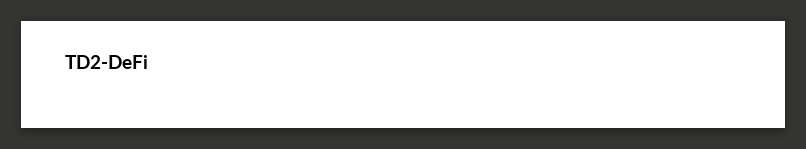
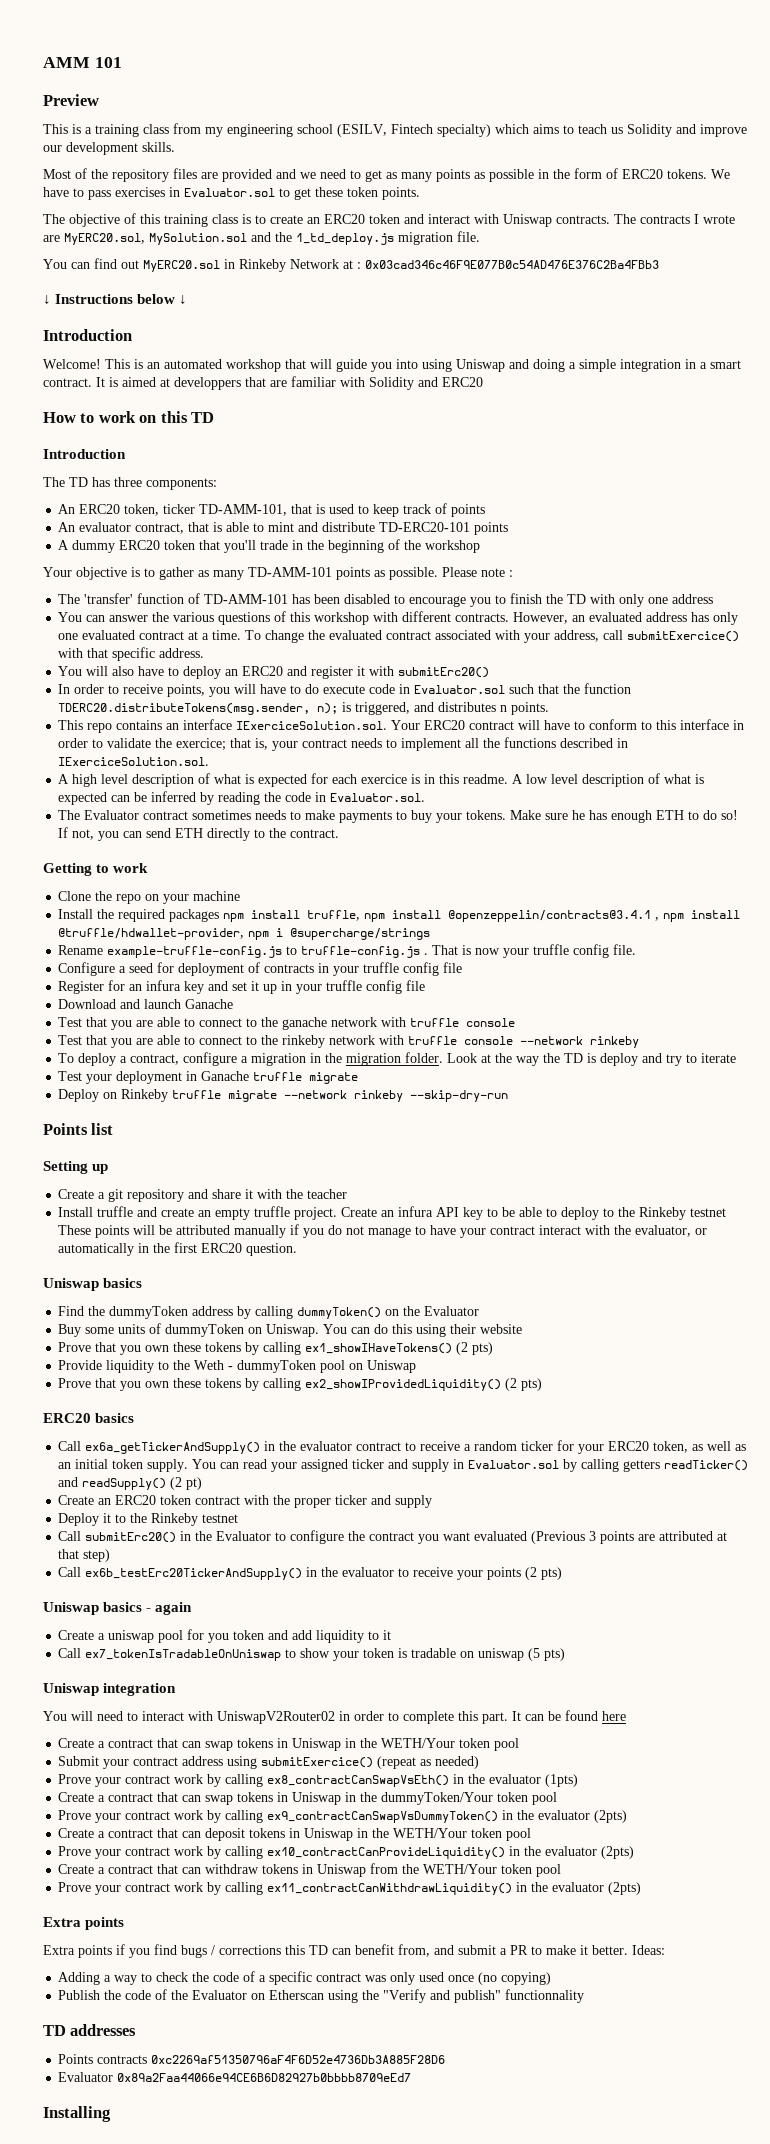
[65,55,148,69] TD2-DeFi -> [43,57,122,68] [43,94,99,106] [43,123,747,137] [43,142,175,155] [43,168,730,182] [43,187,420,200] [43,213,735,227] [43,231,480,245] [43,258,659,272] [43,294,188,304] [43,329,132,341] [43,359,741,372] [43,376,483,390] [43,411,215,423] [43,449,126,459] [43,477,217,490] [58,503,486,517] [58,522,509,535] [58,539,481,553] [43,567,513,580] [58,593,714,607] [58,611,739,625] [58,630,740,643] [58,647,205,661] [58,666,490,679] [58,683,632,697] [58,702,550,715] [58,719,745,733] [58,737,629,751] [58,757,210,766] [58,773,705,787] [58,791,426,805] [58,810,739,823] [58,827,340,841] [43,863,149,876] [58,891,241,904] [58,909,741,922] [58,928,431,940] [58,944,637,958] [58,962,463,976] [58,980,426,994] [58,999,234,1009] [58,1017,516,1030] [58,1035,640,1048] [58,1052,737,1066] [58,1071,359,1084] [58,1089,509,1102] [43,1123,114,1135] [43,1161,109,1174] [58,1189,348,1202] [58,1206,727,1220] [58,1224,708,1238] [58,1242,298,1256] [43,1278,143,1291] [58,1306,480,1319] [58,1323,523,1337] [58,1342,494,1355] [58,1360,417,1373] [58,1378,543,1391] [43,1413,135,1423] [58,1440,747,1454] [58,1459,749,1472] [58,1477,203,1490] [58,1495,433,1508] [58,1513,239,1526] [58,1530,728,1544] [58,1549,111,1562] [58,1567,563,1580] [43,1602,193,1615] [58,1629,392,1643] [58,1648,566,1661] [43,1683,177,1696] [43,1710,626,1724] [58,1738,520,1751] [58,1756,480,1769] [58,1774,579,1787] [58,1792,558,1805] [58,1810,628,1823] [58,1828,532,1841] [58,1846,635,1859] [58,1863,562,1877] [58,1882,642,1895] [43,1917,125,1930] [43,1944,665,1958] [58,1971,552,1985] [58,1989,585,2003] [43,2024,137,2036] [58,2054,446,2064] [58,2072,412,2082] [43,2106,111,2122] AMM 101 // Preview // This is a training class from my engineering school (ESILV, Fintech specialty) which aims to teach us Solidity and improve our development skills. // Most of the repository files are provided and we need to get as many points as possible in the form of ERC20 tokens. We have to pass exercises in Evaluator.sol to get these token points. // The objective of this training class is to create an ERC20 token and interact with Uniswap contracts. The contracts I wrote are MyERC20.sol, MySolution.sol and the 1_td_deploy.js migration file. // You can find out MyERC20.sol in Rinkeby Network at : 0x03cad346c46F9E077B0c54AD476E376C2Ba4FBb3 // ↓ Instructions below ↓ // Introduction // Welcome! This is an automated workshop that will guide you into using Uniswap and doing a simple integration in a smart contract. It is aimed at developpers that are familiar with Solidity and ERC20 // How to work on this TD // Introduction // The TD has three components: // An ERC20 token, ticker TD-AMM-101, that is used to keep track of points // An evaluator contract, that is able to mint and distribute TD-ERC20-101 points // A dummy ERC20 token that you'll trade in the beginning of the workshop // Your objective is to gather as many TD-AMM-101 points as possible. Please note : // The 'transfer' function of TD-AMM-101 has been disabled to encourage you to finish the TD with only one address // You can answer the various questions of this workshop with different contracts. However, an evaluated address has only one evaluated contract at a time. To change the evaluated contract associated with your address, call submitExercice() with that specific address. // You will also have to deploy an ERC20 and register it with submitErc20() // In order to receive points, you will have to do execute code in Evaluator.sol such that the function TDERC20.distributeTokens(msg.sender, n); is triggered, and distributes n points. // This repo contains an interface IExerciceSolution.sol. Your ERC20 contract will have to conform to this interface in order to validate the exercice; that is, your contract needs to implement all the functions described in IExerciceSolution.sol. // A high level description of what is expected for each exercice is in this readme. A low level description of what is expected can be inferred by reading the code in Evaluator.sol. // The Evaluator contract sometimes needs to make payments to buy your tokens. Make sure he has enough ETH to do so! If not, you can send ETH directly to the contract. // Getting to work // Clone the repo on your machine // Install the required packages npm install truffle, npm install @openzeppelin/contracts@3.4.1 , npm install @truffle/hdwallet-provider, npm i @supercharge/strings // Rename example-truffle-config.js to truffle-config.js . That is now your truffle config file. // Configure a seed for deployment of contracts in your truffle config file // Register for an infura key and set it up in your truffle config file // Download and launch Ganache // Test that you are able to connect to the ganache network with truffle console // Test that you are able to connect to the rinkeby network with truffle console --network rinkeby // To deploy a contract, configure a migration in the migration folder. Look at the way the TD is deploy and try to iterate // Test your deployment in Ganache truffle migrate // Deploy on Rinkeby truffle migrate --network rinkeby --skip-dry-run // Points list // Setting up // Create a git repository and share it with the teacher // Install truffle and create an empty truffle project. Create an infura API key to be able to deploy to the Rinkeby testnet These points will be attributed manually if you do not manage to have your contract interact with the evaluator, or automatically in the first ERC20 question. // Uniswap basics // Find the dummyToken address by calling dummyToken() on the Evaluator // Buy some units of dummyToken on Uniswap. You can do this using their website // Prove that you own these tokens by calling ex1_showIHaveTokens() (2 pts) // Provide liquidity to the Weth - dummyToken pool on Uniswap // Prove that you own these tokens by calling ex2_showIProvidedLiquidity() (2 pts) // ERC20 basics // Call ex6a_getTickerAndSupply() in the evaluator contract to receive a random ticker for your ERC20 token, as well as an initial token supply. You can read your assigned ticker and supply in Evaluator.sol by calling getters readTicker() and readSupply() (2 pt) // Create an ERC20 token contract with the proper ticker and supply // Deploy it to the Rinkeby testnet // Call submitErc20() in the Evaluator to configure the contract you want evaluated (Previous 3 points are attributed at that step) // Call ex6b_testErc20TickerAndSupply() in the evaluator to receive your points (2 pts) // Uniswap basics - again // Create a uniswap pool for you token and add liquidity to it // Call ex7_tokenIsTradableOnUniswap to show your token is tradable on uniswap (5 pts) // Uniswap integration // You will need to interact with UniswapV2Router02 in order to complete this part. It can be found here // Create a contract that can swap tokens in Uniswap in the WETH/Your token pool // Submit your contract address using submitExercice() (repeat as needed) // Prove your contract work by calling ex8_contractCanSwapVsEth() in the evaluator (1pts) // Create a contract that can swap tokens in Uniswap in the dummyToken/Your token pool // Prove your contract work by calling ex9_contractCanSwapVsDummyToken() in the evaluator (2pts) // Create a contract that can deposit tokens in Uniswap in the WETH/Your token pool // Prove your contract work by calling ex10_contractCanProvideLiquidity() in the evaluator (2pts) // Create a contract that can withdraw tokens in Uniswap from the WETH/Your token pool // Prove your contract work by calling ex11_contractCanWithdrawLiquidity() in the evaluator (2pts) // Extra points // Extra points if you find bugs / corrections this TD can benefit from, and submit a PR to make it better. Ideas: // Adding a way to check the code of a specific contract was only used once (no copying) // Publish the code of the Evaluator on Etherscan using the "Verify and publish" functionnality // TD addresses // Points contracts 0xc2269af51350796aF4F6D52e4736Db3A885F28D6 // Evaluator 0x89a2Faa44066e94CE6B6D82927b0bbbb8709eEd7 // Installing

